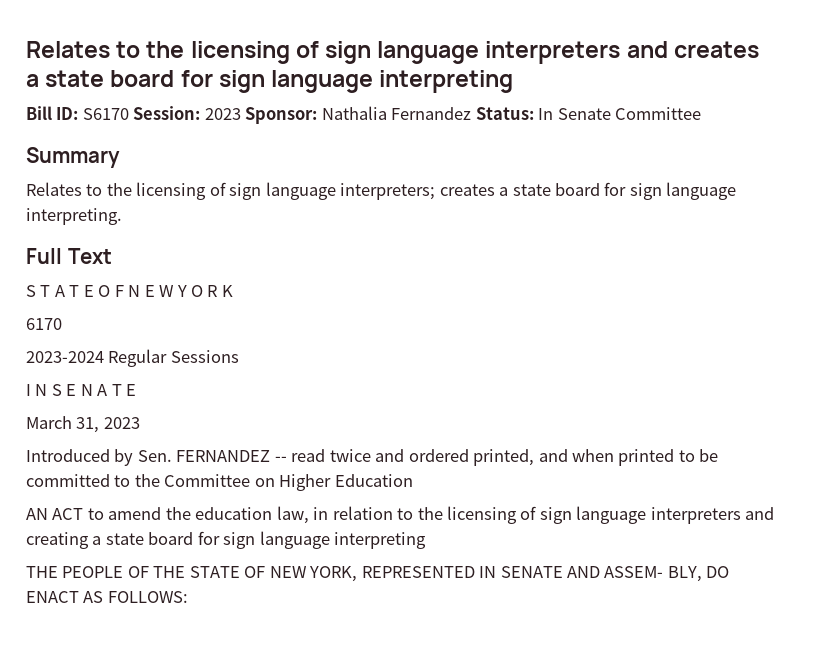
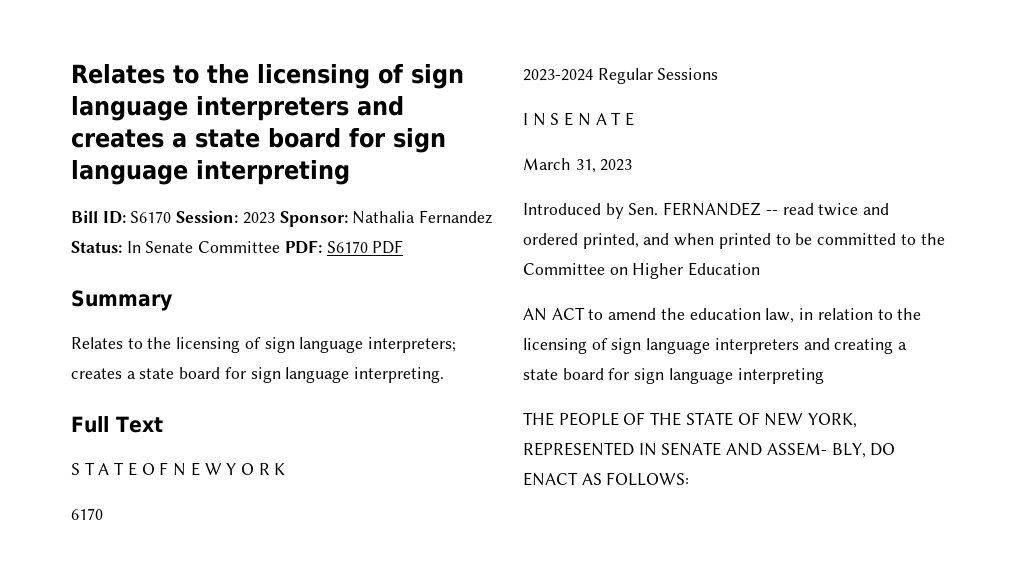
(702, 113) none -> [284,240,404,254] PDF: S6170 PDF

